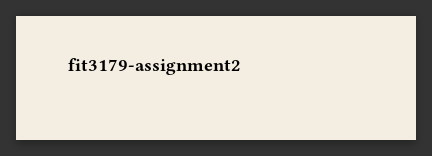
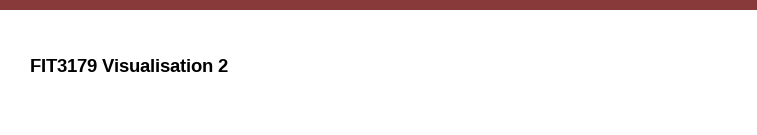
[68,58,241,75] fit3179-assignment2 -> [30,59,228,72] FIT3179 Visualisation 2

